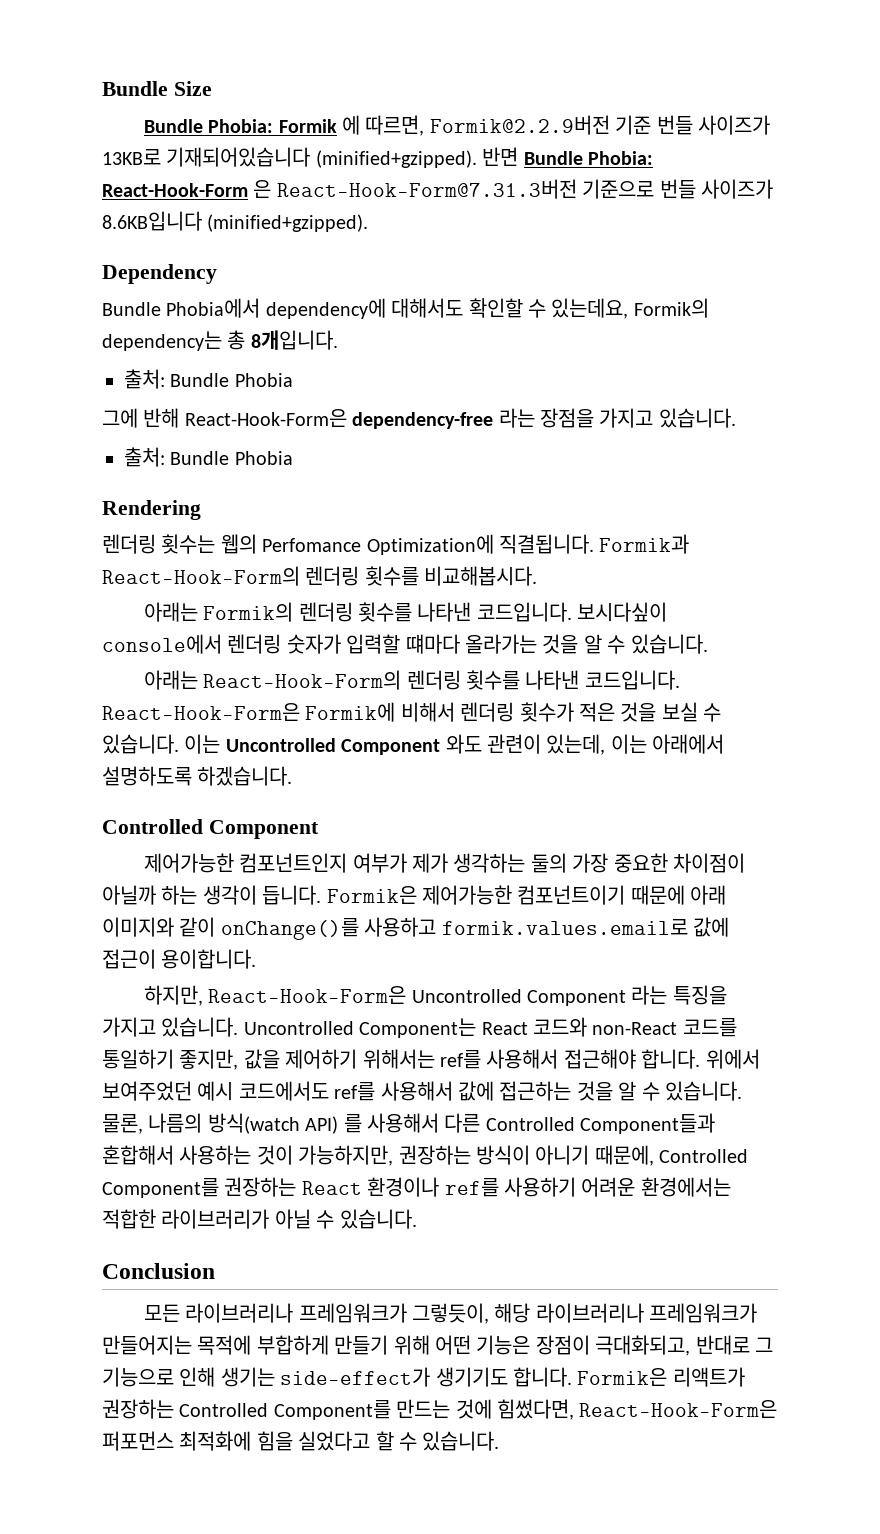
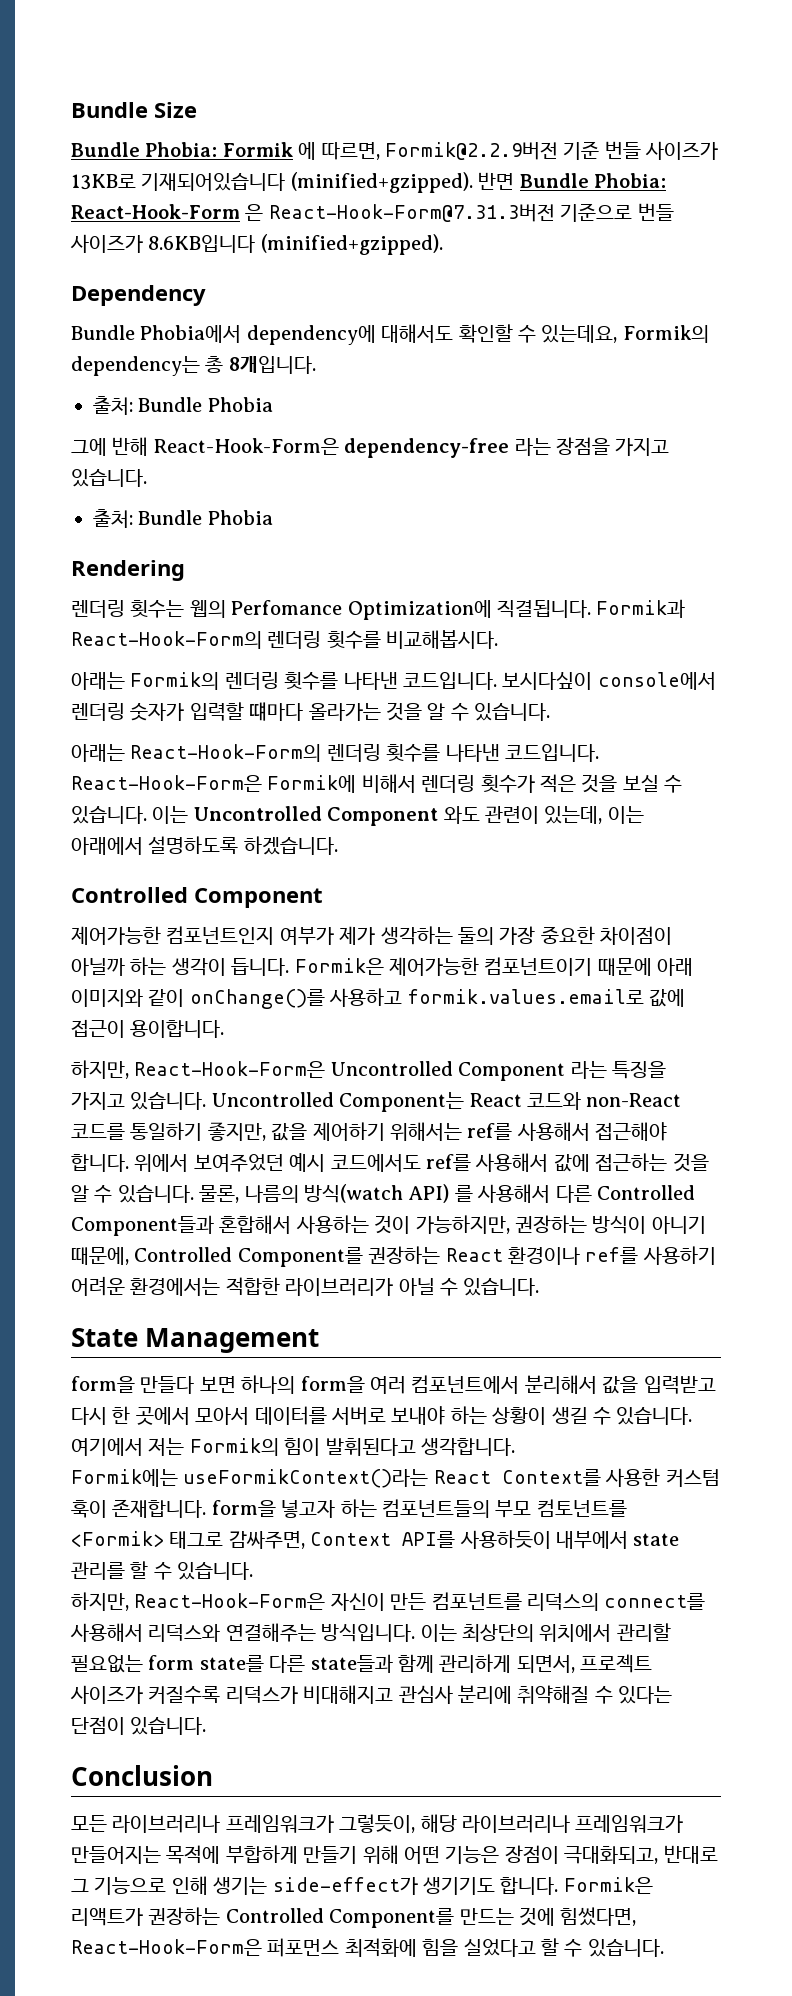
(417, 1219) none -> [71,1328,320,1353] [71,1375,716,1394] [71,1406,693,1425] [71,1438,515,1456] [71,1468,720,1488] [71,1499,627,1518] [71,1530,680,1549] [71,1561,254,1580] [71,1592,706,1611] [70,1623,671,1642] [71,1654,653,1673] [70,1685,673,1704] [71,1716,207,1735] // State Management // form을 만들다 보면 하나의 form을 여러 컴포넌트에서 분리해서 값을 입력받고 다시 한 곳에서 모아서 데이터를 서버로 보내야 하는 상황이 생길 수 있습니다. 여기에서 저는 Formik의 힘이 발휘된다고 생각합니다. // Formik에는 useFormikContext()라는 React Context를 사용한 커스텀 훅이 존재합니다. form을 넣고자 하는 컴포넌트들의 부모 컴토넌트를 <Formik> 태그로 감싸주면, Context API를 사용하듯이 내부에서 state 관리를 할 수 있습니다. // 하지만, React-Hook-Form은 자신이 만든 컴포넌트를 리덕스의 connect를 사용해서 리덕스와 연결해주는 방식입니다. 이는 최상단의 위치에서 관리할 필요없는 form state를 다른 state들과 함께 관리하게 되면서, 프로젝트 사이즈가 커질수록 리덕스가 비대해지고 관심사 분리에 취약해질 수 있다는 단점이 있습니다.

